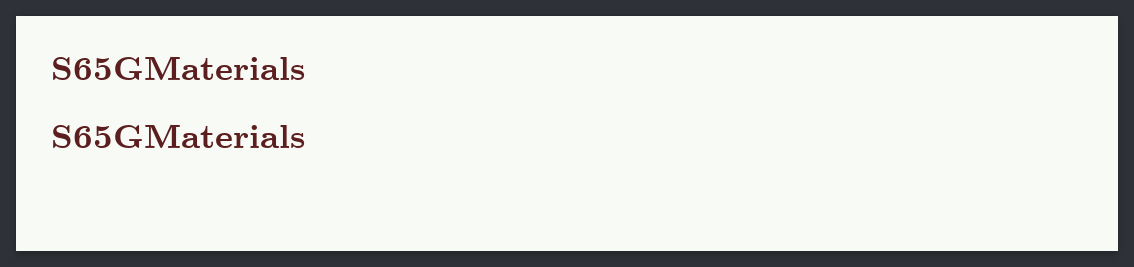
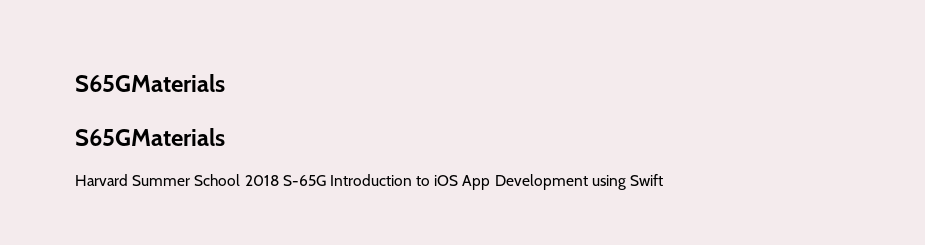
(305, 136) none -> [75,174,664,190] // Harvard Summer School 2018 S-65G Introduction to iOS App Development using Swift

